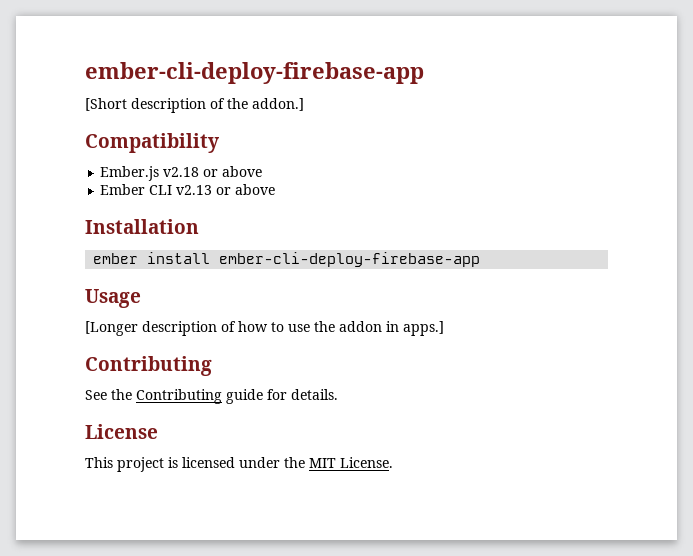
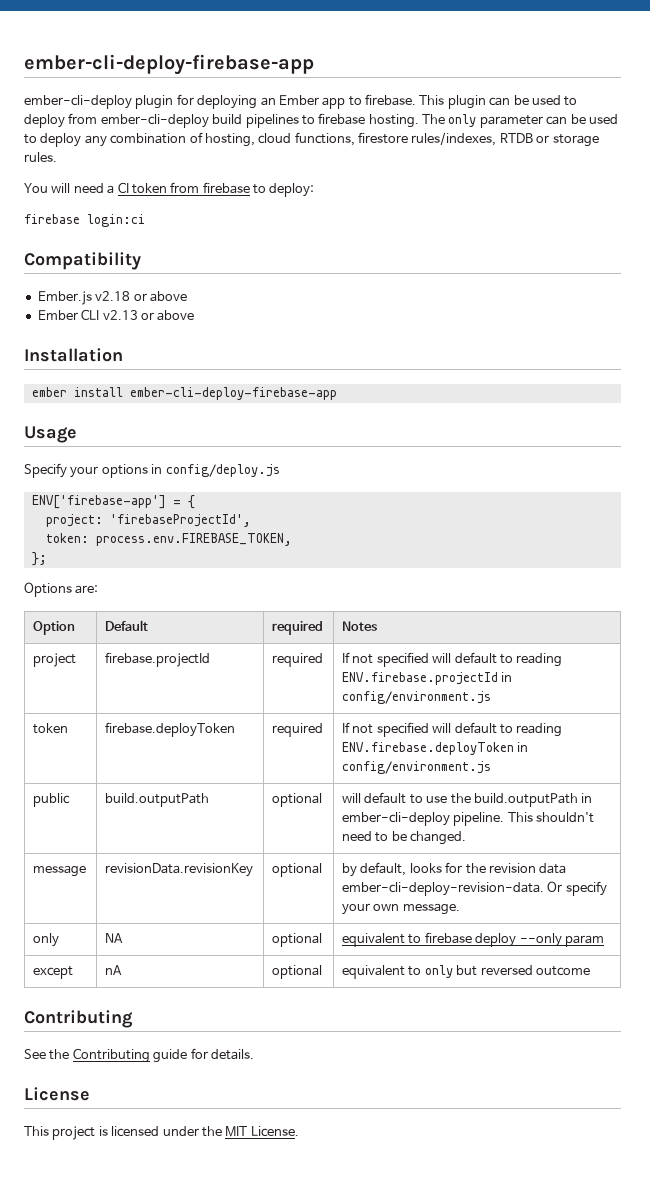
[85,62,424,84] [85,98,304,113] ember-cli-deploy-firebase-app // [Short description of the addon.] -> [24,54,314,75] [24,94,578,109] [24,113,618,128] [24,132,599,147] [24,152,57,162] [24,182,315,197] [24,214,145,227] ember-cli-deploy-firebase-app // ember-cli-deploy plugin for deploying an Ember app to firebase. This plugin can be used to deploy from ember-cli-deploy build pipelines to firebase hosting. The only parameter can be used to deploy any combination of hosting, cloud functions, firestore rules/indexes, RTDB or storage rules. // You will need a CI token from firebase to deploy: // firebase login:ci
[85,321,444,336] [Longer description of how to use the addon in apps.] -> [24,463,280,478] [31,495,195,509] [45,514,251,527] [45,533,292,546] [31,552,47,566] [24,582,99,597] [33,621,76,635] [105,620,149,631] [272,621,324,635] [342,621,378,631] [33,653,77,667] [105,652,211,667] [272,653,324,667] [342,652,563,667] [342,672,513,685] [342,691,492,704] [33,723,69,734] [105,722,236,737] [272,723,324,737] [342,722,563,737] [342,742,529,755] [342,761,492,774] [33,793,71,807] [105,793,210,807] [272,793,323,807] [342,792,593,807] [342,812,595,826] [342,831,467,845] [33,865,87,877] [105,863,254,877] [272,863,323,877] [342,862,567,877] [342,881,607,896] [342,903,460,915] [33,933,60,947] [105,933,124,943] [272,933,323,947] [342,932,604,947] [33,966,74,979] [105,965,123,975] [272,965,323,979] [342,965,590,979] Specify your options in config/deploy.js // ENV['firebase-app'] = { // project: 'firebaseProjectId', // token: process.env.FIREBASE_TOKEN, // }; // Options are: // Option | Default | required | Notes // project | firebase.projectId | required | If not specified will default to reading ENV.firebase.projectId in config/environment.js // token | firebase.deployToken | required | If not specified will default to reading ENV.firebase.deployToken in config/environment.js // public | build.outputPath | optional | will default to use the build.outputPath in ember-cli-deploy pipeline. This shouldn't need to be changed. // message | revisionData.revisionKey | optional | by default, looks for the revision data ember-cli-deploy-revision-data. Or specify your own message. // only | NA | optional | equivalent to firebase deploy --only param // except | nA | optional | equivalent to only but reversed outcome

